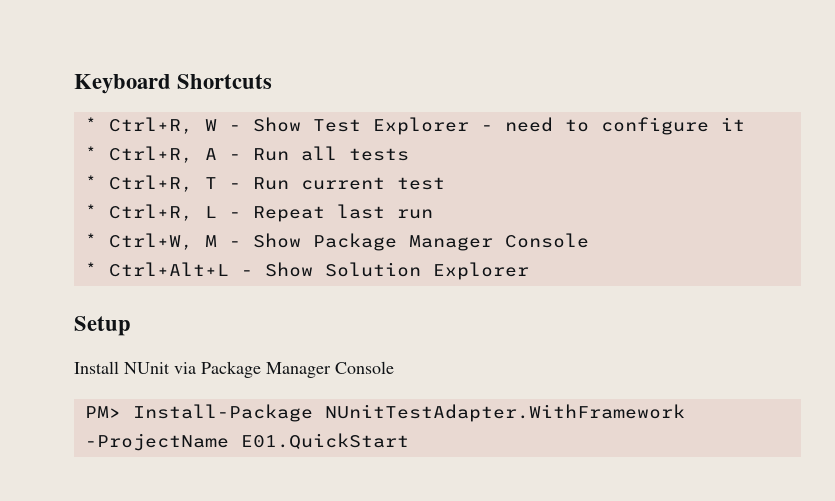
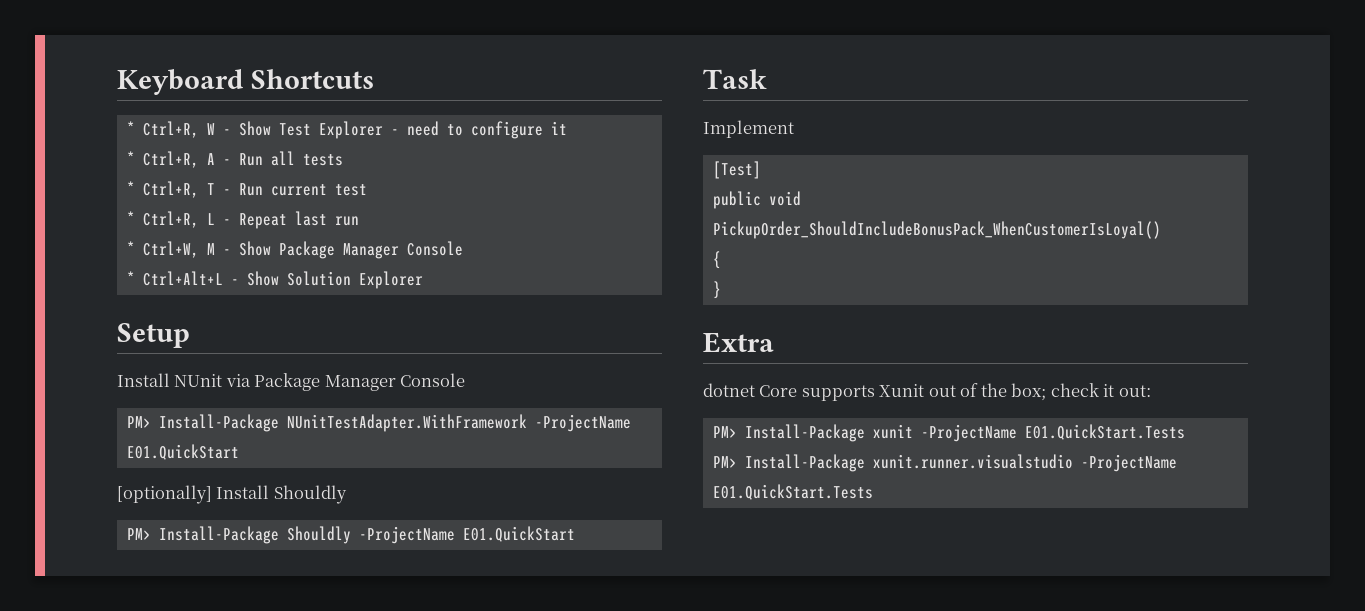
(409, 441) none -> [117,485,347,504] [126,526,575,544] [703,69,767,89] [703,120,794,138] [712,161,761,179] [712,191,801,209] [712,221,1161,239] [712,251,721,269] [712,281,721,299] [703,332,774,353] [703,383,1151,401] [712,424,1185,442] [712,454,1177,472] [712,484,873,500] // [optionally] Install Shouldly // PM> Install-Package Shouldly -ProjectName E01.QuickStart // Task // Implement // [Test] // public void PickupOrder_ShouldIncludeBonusPack_WhenCustomerIsLoyal() // { // } // Extra // dotnet Core supports Xunit out of the box; check it out: // PM> Install-Package xunit -ProjectName E01.QuickStart.Tests // PM> Install-Package xunit.runner.visualstudio -ProjectName E01.QuickStart.Tests

